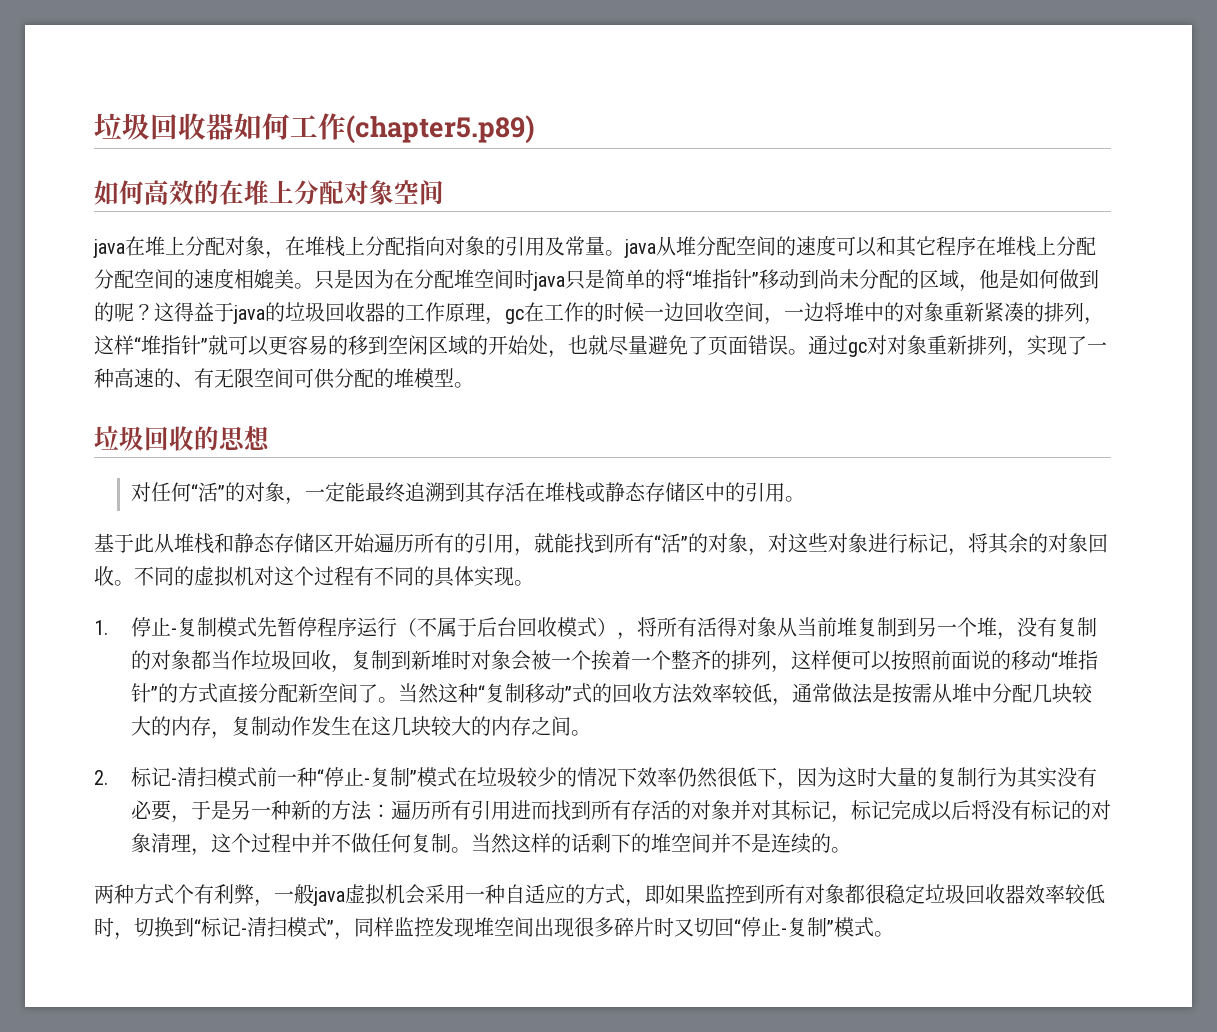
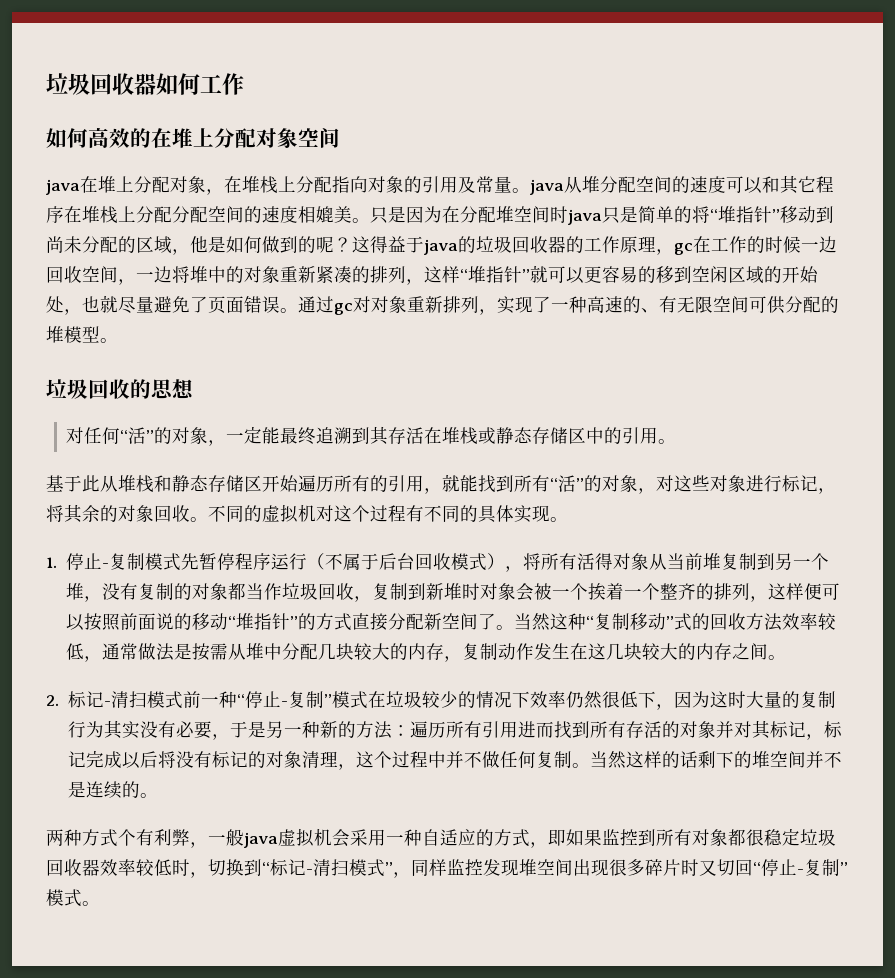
[346,115,535,144] (chapter5.p89) -> (244, 84) none

